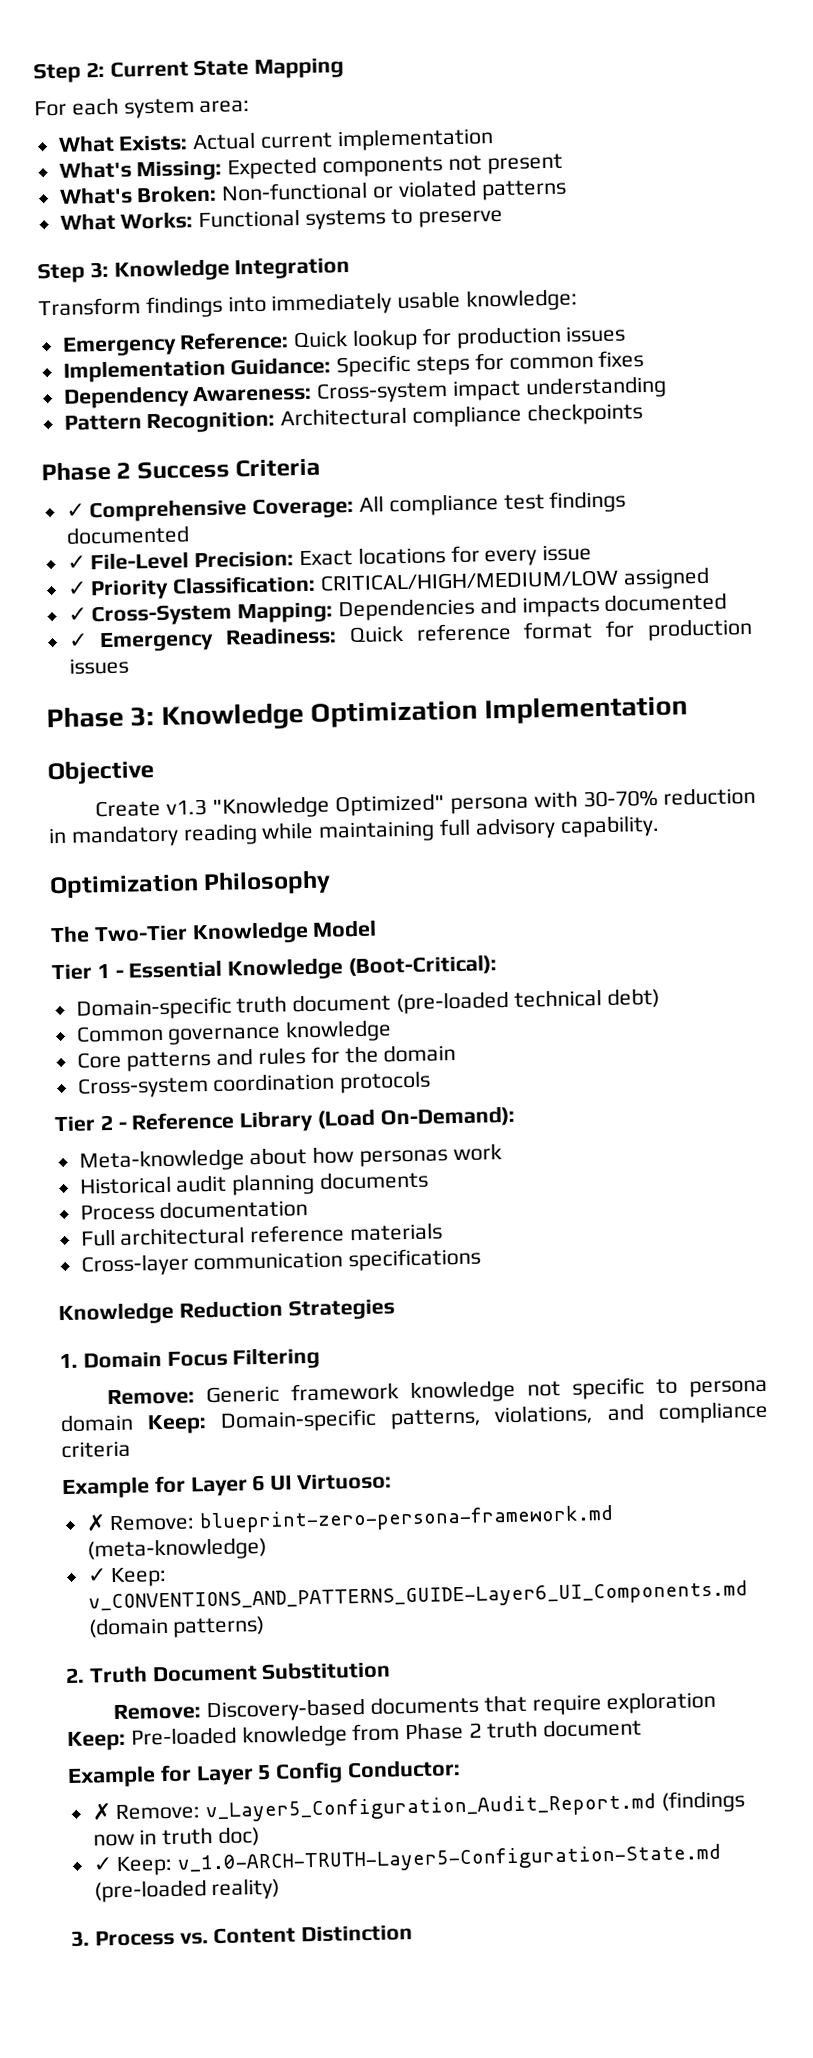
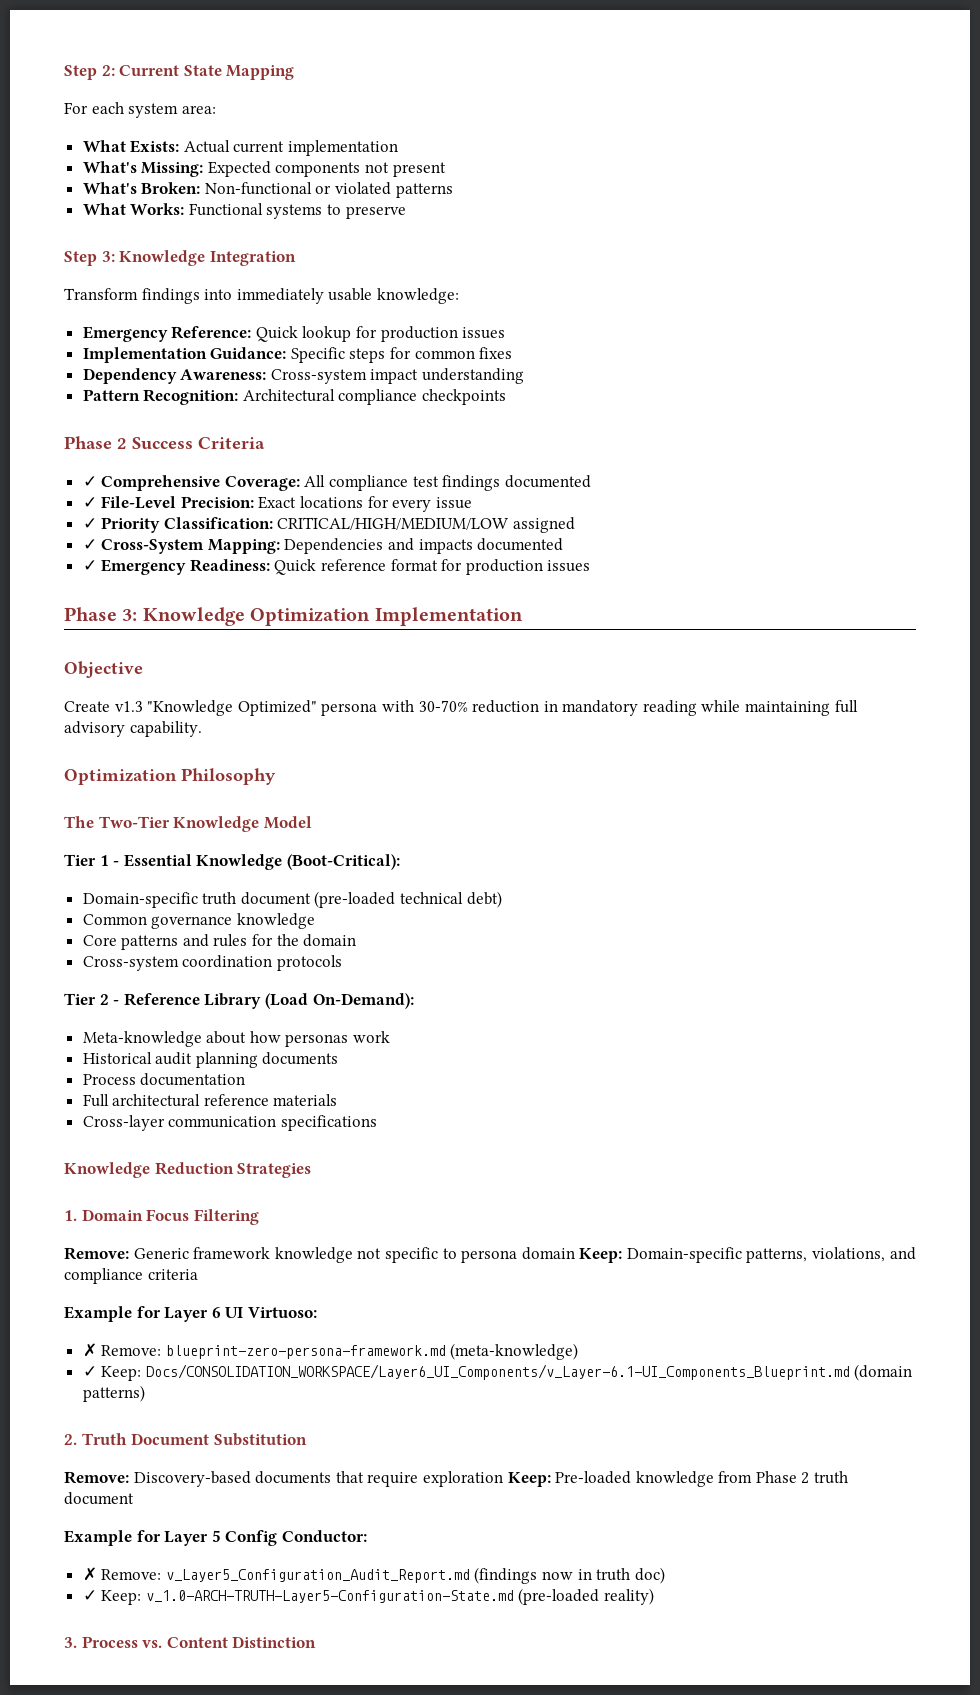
[87,1580,748,1614] v_CONVENTIONS_AND_PATTERNS_GUIDE-Layer6_UI_Components.md -> [145,1364,850,1380] Docs/CONSOLIDATION_WORKSPACE/Layer6_UI_Components/v_Layer-6.1-UI_Components_Blueprint.md

